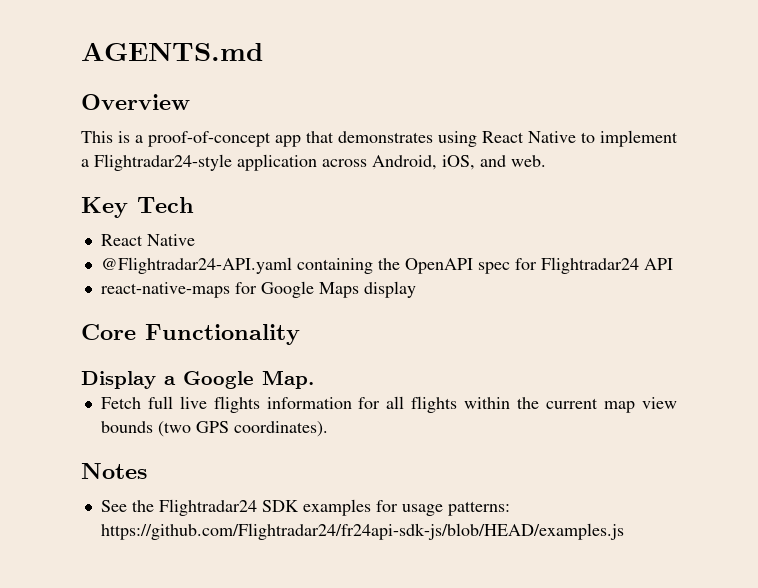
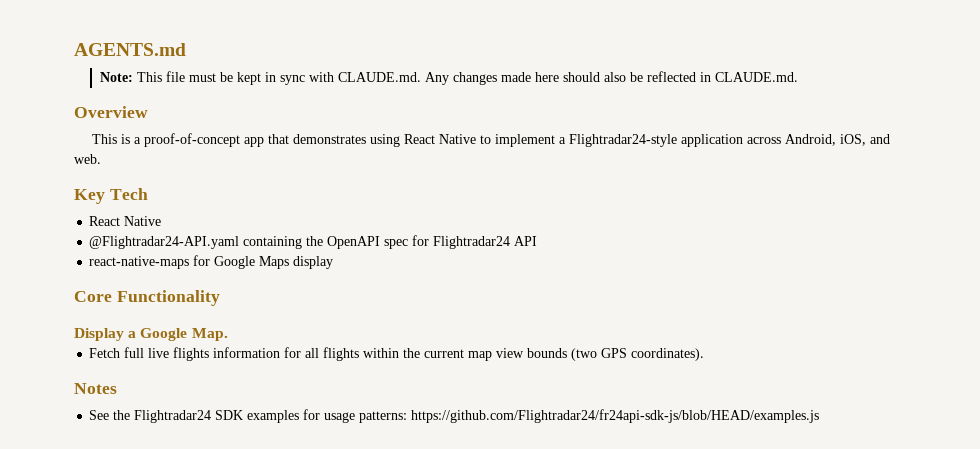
(263, 51) none -> [99,71,798,85] // Note: This file must be kept in sync with CLAUDE.md. Any changes made here should also be reflected in CLAUDE.md.

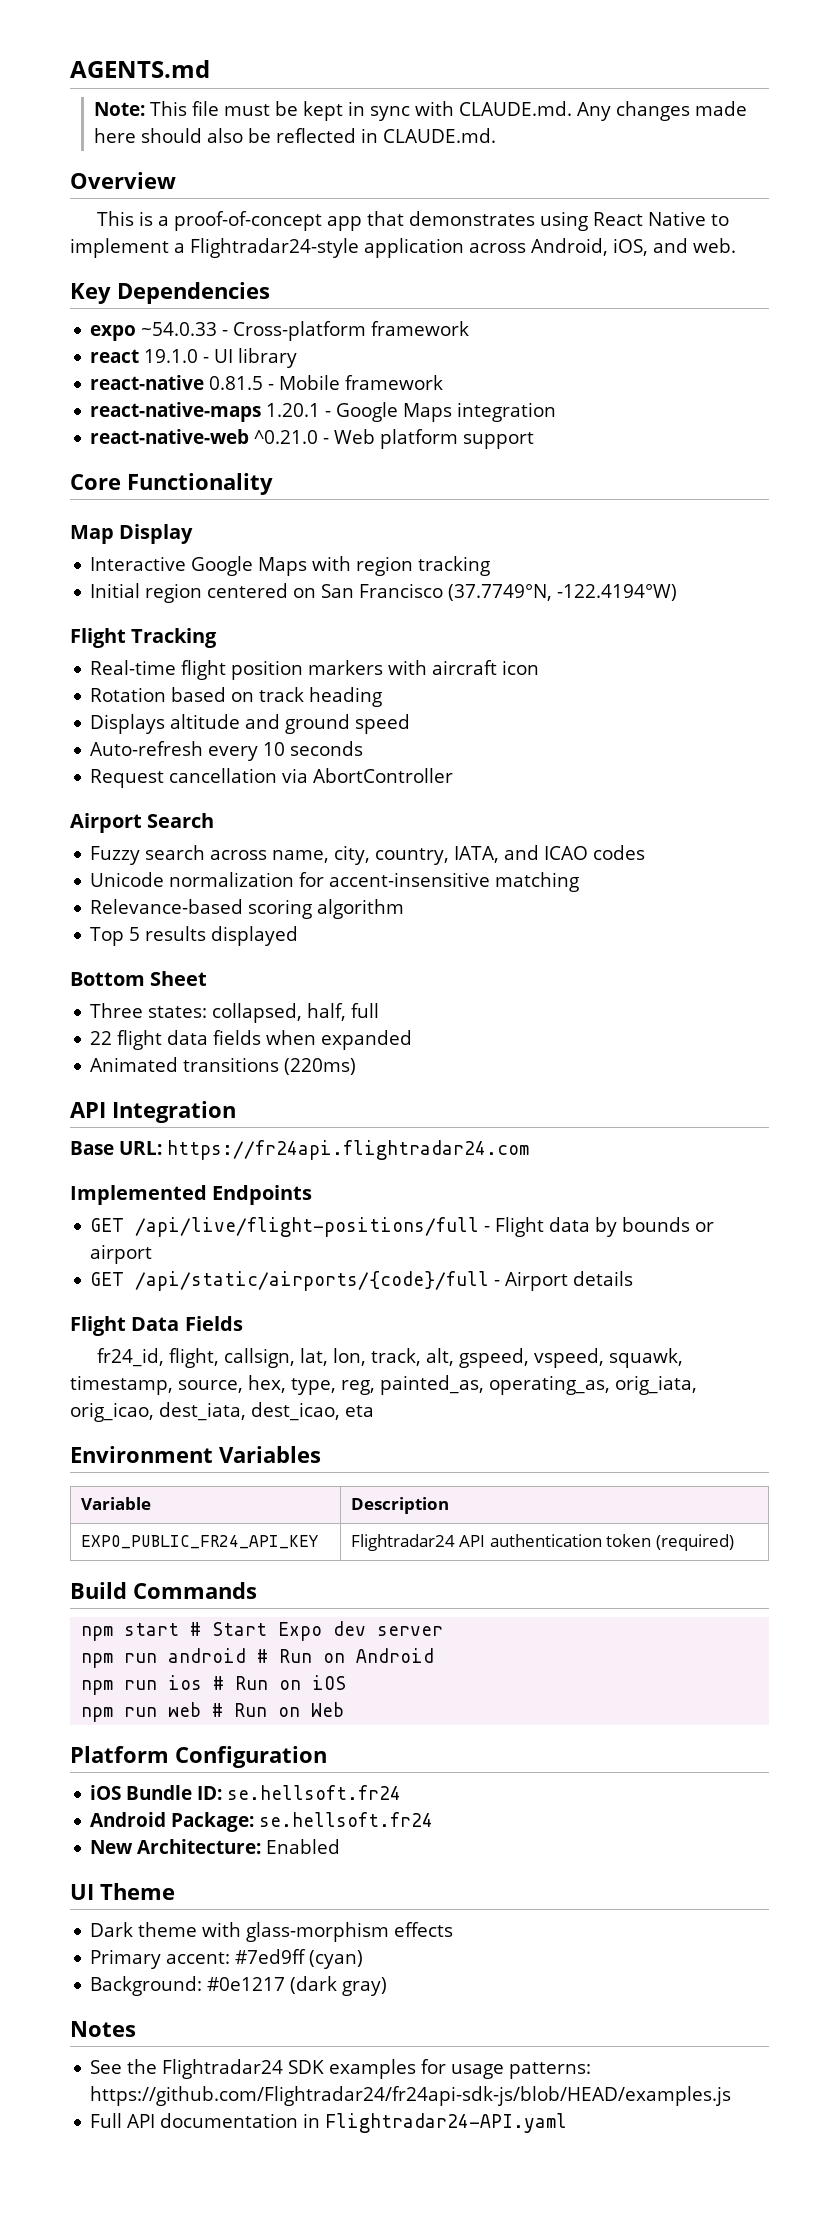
[109,188,148,200] [89,216,162,226] [89,235,538,249] [89,255,334,269] Tech // React Native // @Flightradar24-API.yaml containing the OpenAPI spec for Flightradar24 API // react-native-maps for Google Maps display -> [117,282,270,304] [90,321,470,341] [90,348,298,368] [90,375,444,390] [90,402,557,422] [90,429,535,449] Dependencies // expo ~54.0.33 - Cross-platform framework // react 19.1.0 - UI library // react-native 0.81.5 - Mobile framework // react-native-maps 1.20.1 - Google Maps integration // react-native-web ^0.21.0 - Web platform support
(220, 298) none -> [70,525,114,544] Map
[128,328,228,341] [89,347,705,361] a Google Map. // Fetch full live flights information for all flights within the current map view bounds (two GPS coordinates). -> [90,556,491,576] [90,583,678,603] [70,628,218,648] [90,660,540,680] [90,687,383,707] [90,714,411,734] [90,741,364,761] [90,768,454,788] [70,813,215,833] [90,845,646,865] [90,872,580,892] [90,899,405,919] [90,926,299,946] [70,971,208,986] [90,1003,380,1023] [90,1030,413,1050] [90,1057,357,1075] [70,1101,236,1123] [70,1140,529,1160] [70,1185,313,1205] [90,1217,715,1237] [90,1244,153,1264] [90,1271,634,1291] [70,1316,243,1336] [97,1348,684,1368] [70,1375,697,1395] [70,1402,374,1422] [70,1446,321,1463] [80,1497,151,1510] [350,1497,449,1514] [80,1535,318,1549] [350,1534,734,1551] [70,1582,257,1599] [81,1621,444,1641] [81,1648,435,1668] [81,1675,347,1695] [81,1702,345,1722] [70,1746,327,1768] [90,1785,402,1800] [90,1812,434,1832] [90,1839,341,1854] [70,1883,175,1900] [90,1922,454,1942] [90,1949,364,1969] [90,1976,388,1996] // Interactive Google Maps with region tracking // Initial region centered on San Francisco (37.7749°N, -122.4194°W) // Flight Tracking // Real-time flight position markers with aircraft icon // Rotation based on track heading // Displays altitude and ground speed // Auto-refresh every 10 seconds // Request cancellation via AbortController // Airport Search // Fuzzy search across name, city, country, IATA, and ICAO codes // Unicode normalization for accent-insensitive matching // Relevance-based scoring algorithm // Top 5 results displayed // Bottom Sheet // Three states: collapsed, half, full // 22 flight data fields when expanded // Animated transitions (220ms) // API Integration // Base URL: https://fr24api.flightradar24.com // Implemented Endpoints // GET /api/live/flight-positions/full - Flight data by bounds or airport // GET /api/static/airports/{code}/full - Airport details // Flight Data Fields // fr24_id, flight, callsign, lat, lon, track, alt, gspeed, vspeed, squawk, timestamp, source, hex, type, reg, painted_as, operating_as, orig_iata, orig_icao, dest_iata, dest_icao, eta // Environment Variables // Variable | Description // EXPO_PUBLIC_FR24_API_KEY | Flightradar24 API authentication token (required) // Build Commands // npm start # Start Expo dev server // npm run android # Run on Android // npm run ios # Run on iOS // npm run web # Run on Web // Platform Configuration // iOS Bundle ID: se.hellsoft.fr24 // Android Package: se.hellsoft.fr24 // New Architecture: Enabled // UI Theme // Dark theme with glass-morphism effects // Primary accent: #7ed9ff (cyan) // Background: #0e1217 (dark gray)
(820, 416) none -> [90,2113,568,2133] // Full API documentation in Flightradar24-API.yaml

